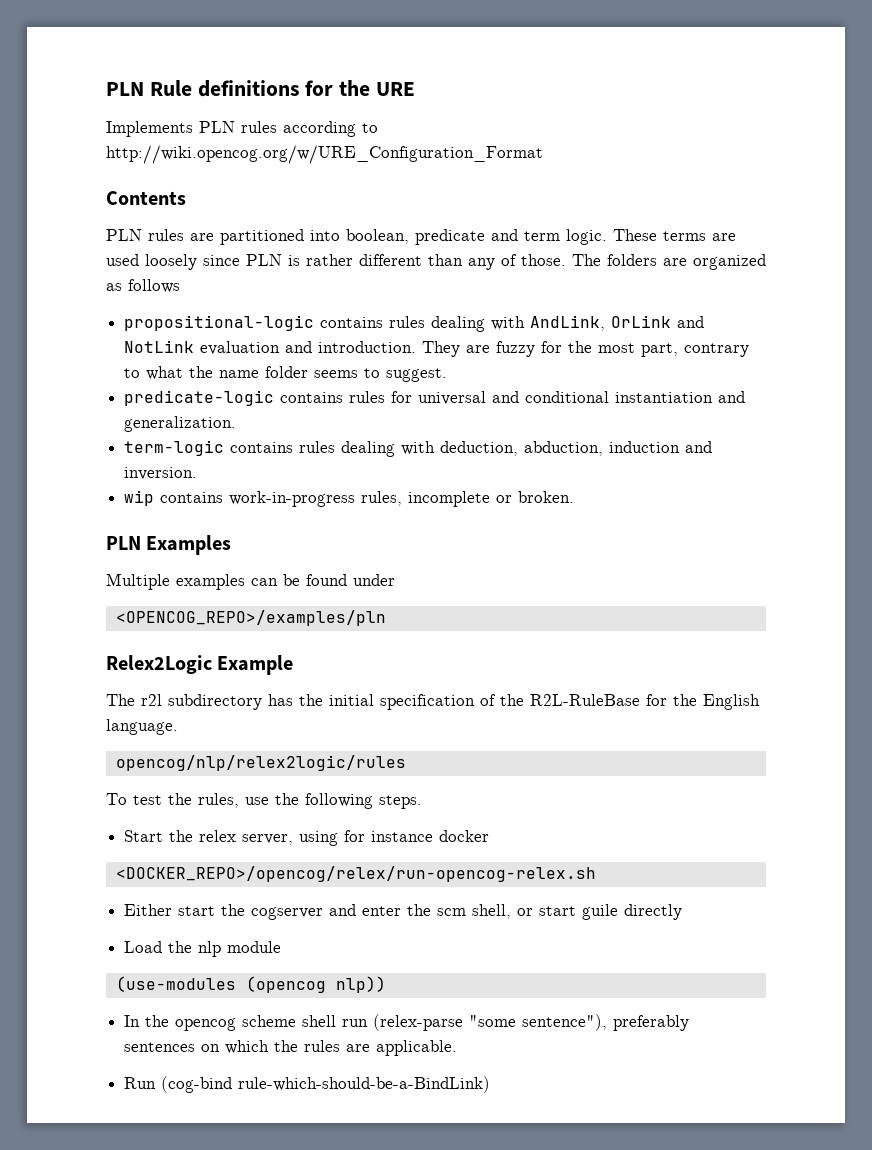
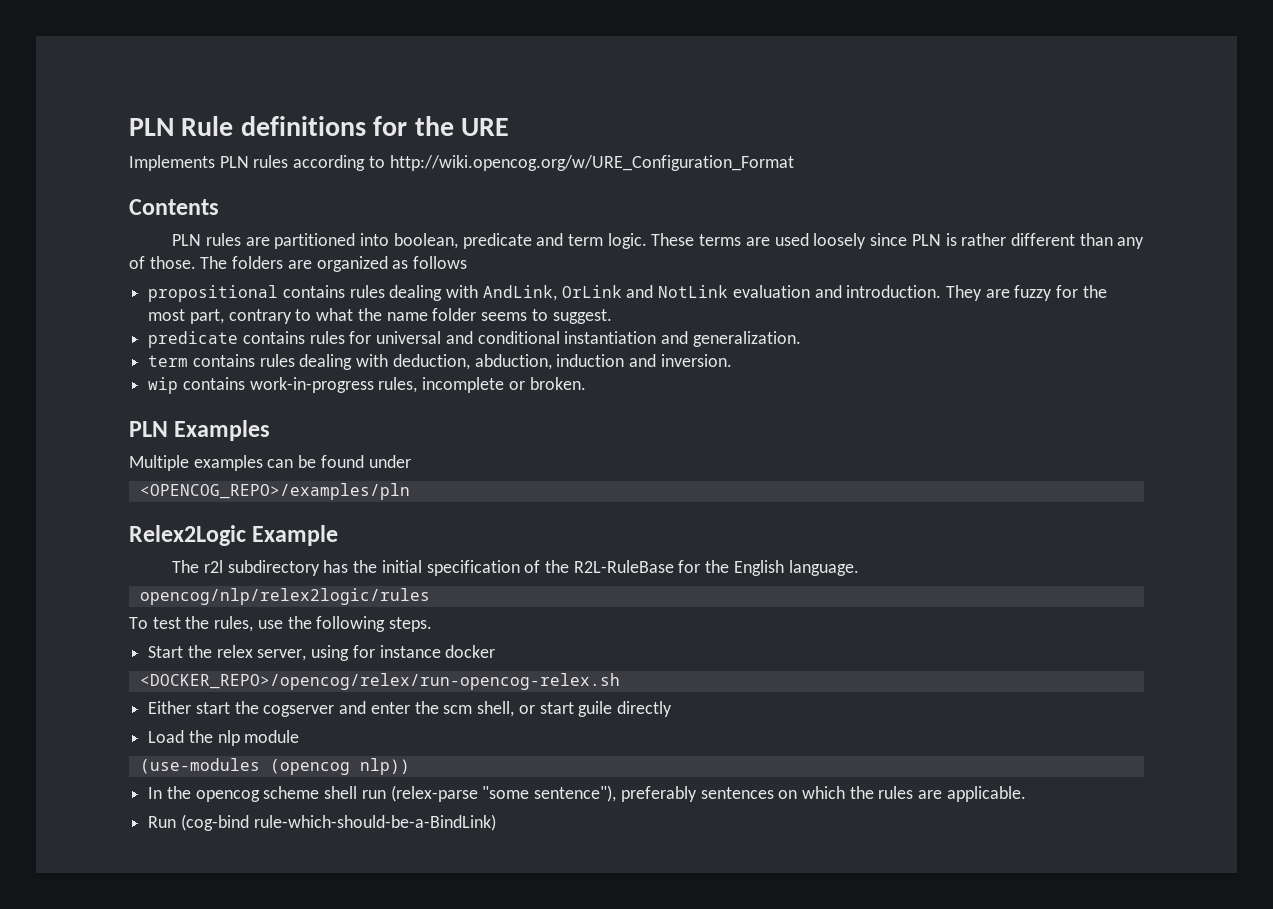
[124,315,315,331] propositional-logic -> [148,285,279,302] propositional
[124,390,275,406] predicate-logic -> [148,331,239,348] predicate
[124,440,225,456] term-logic -> [148,355,189,367] term

